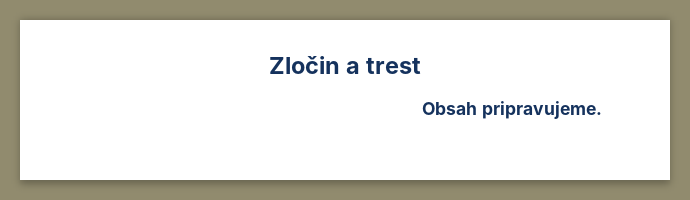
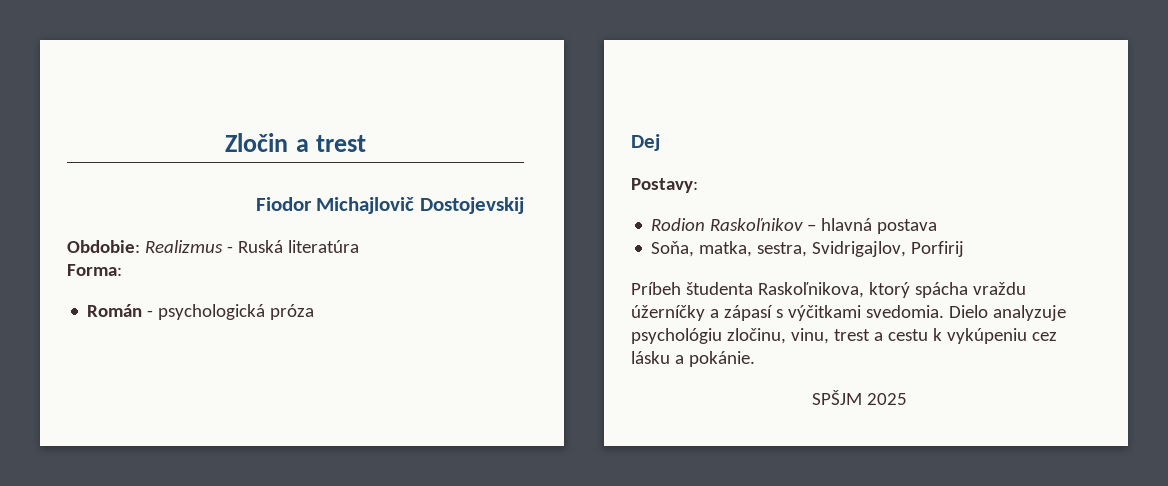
[422,101,602,119] Obsah pripravujeme. -> [255,197,524,214] [67,240,359,253] [67,264,122,276] [87,304,315,320] [631,134,660,151] [631,178,698,193] [651,218,938,234] [651,241,965,257] [631,282,1026,298] [631,305,1066,321] [631,328,1057,344] [631,351,755,367] [812,390,907,405] Fiodor Michajlovič Dostojevskij // Obdobie: Realizmus - Ruská literatúra // Forma: // Román - psychologická próza // Dej // Postavy: // Rodion Raskoľnikov – hlavná postava // Soňa, matka, sestra, Svidrigajlov, Porfirij // Príbeh študenta Raskoľnikova, ktorý spácha vraždu úžerníčky a zápasí s výčitkami svedomia. Dielo analyzuje psychológiu zločinu, vinu, trest a cestu k vykúpeniu cez lásku a pokánie. // SPŠJM 2025

